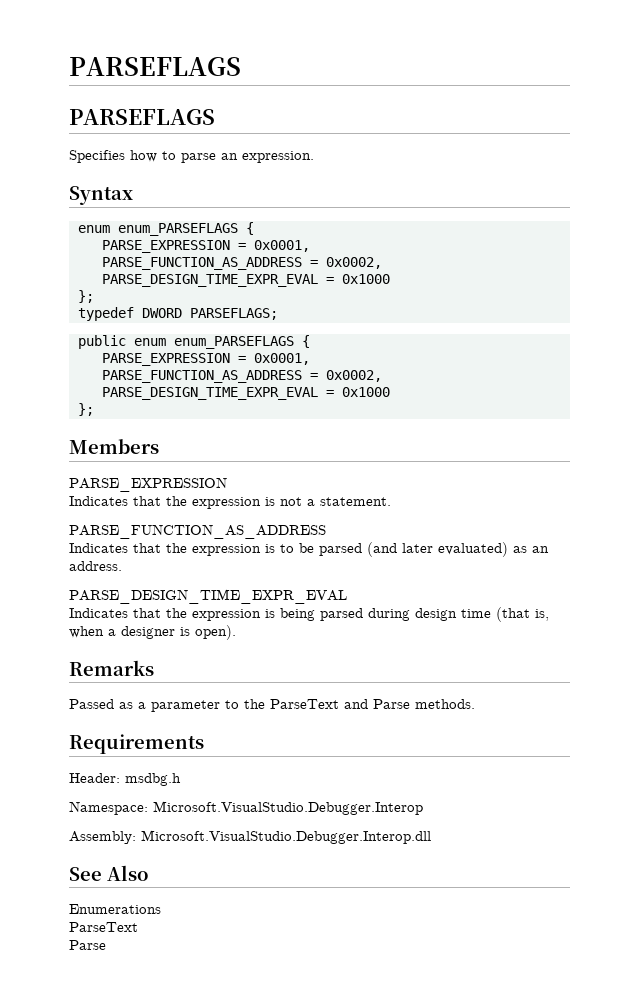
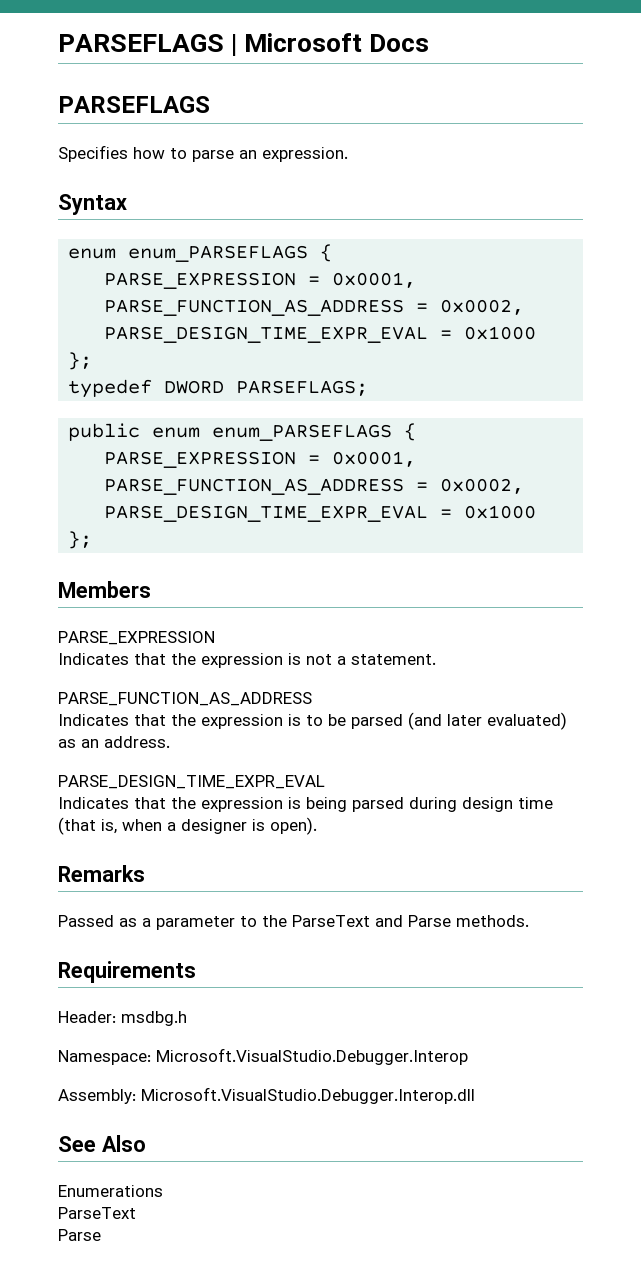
[69,57,241,76] PARSEFLAGS -> [58,33,430,56] PARSEFLAGS | Microsoft Docs

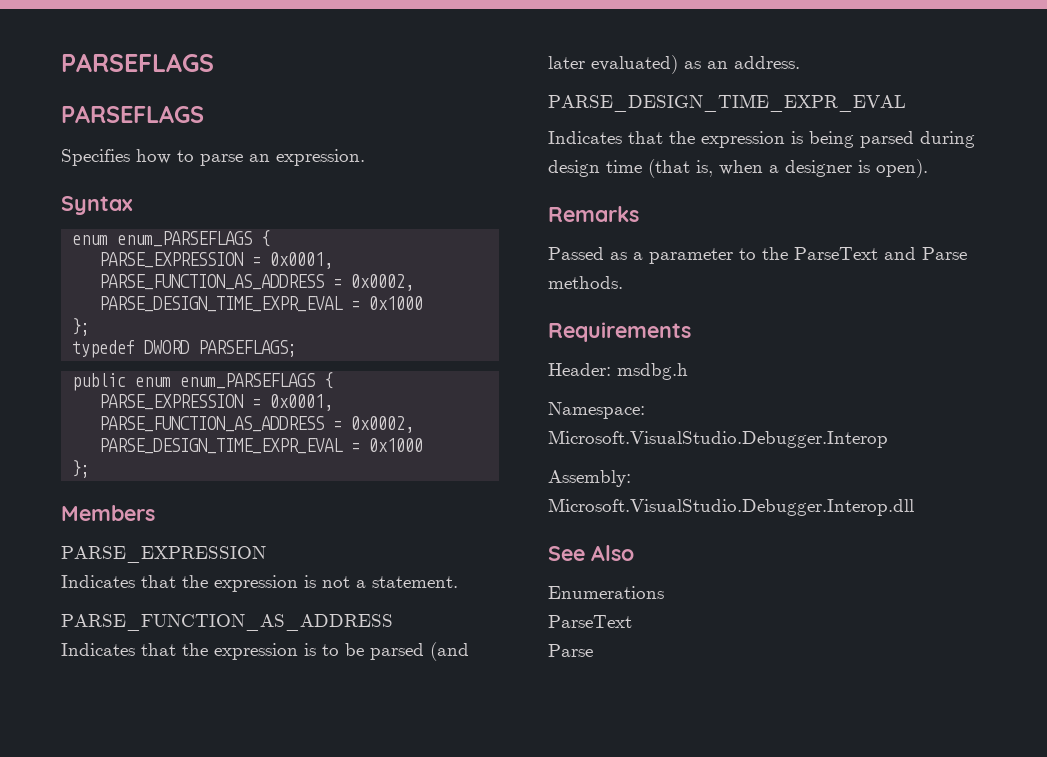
[58,33,430,56] PARSEFLAGS | Microsoft Docs -> [61,53,214,72] PARSEFLAGS

